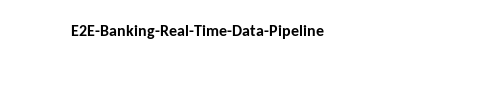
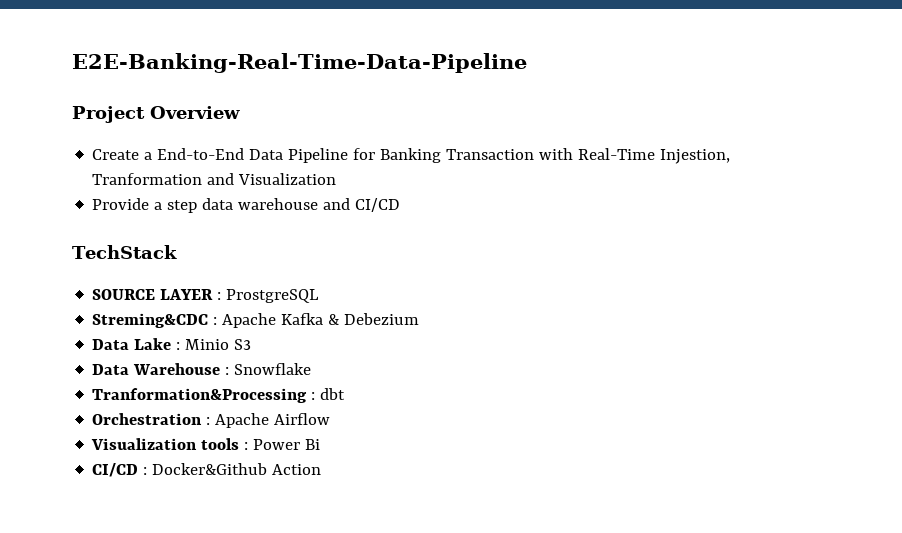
(324, 32) none -> [72,106,240,123] [92,148,731,164] [92,173,337,185] [92,198,401,213] [72,245,177,259] [92,289,320,303] [92,313,420,328] [92,338,252,350] [92,363,312,375] [92,388,346,403] [92,413,331,428] [91,438,321,450] [92,463,322,477] // Project Overview // Create a End-to-End Data Pipeline for Banking Transaction with Real-Time Injestion, Tranformation and Visualization // Provide a step data warehouse and CI/CD // TechStack // SOURCE LAYER : ProstgreSQL // Streming&CDC : Apache Kafka & Debezium // Data Lake : Minio S3 // Data Warehouse : Snowflake // Tranformation&Processing : dbt // Orchestration : Apache Airflow // Visualization tools : Power Bi // CI/CD : Docker&Github Action

